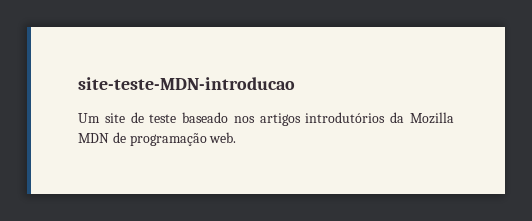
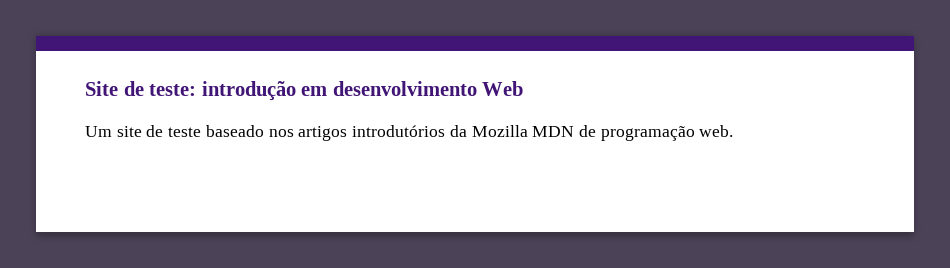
[78,77,295,90] site-teste-MDN-introducao -> [85,81,524,101] Site de teste: introdução em desenvolvimento Web

